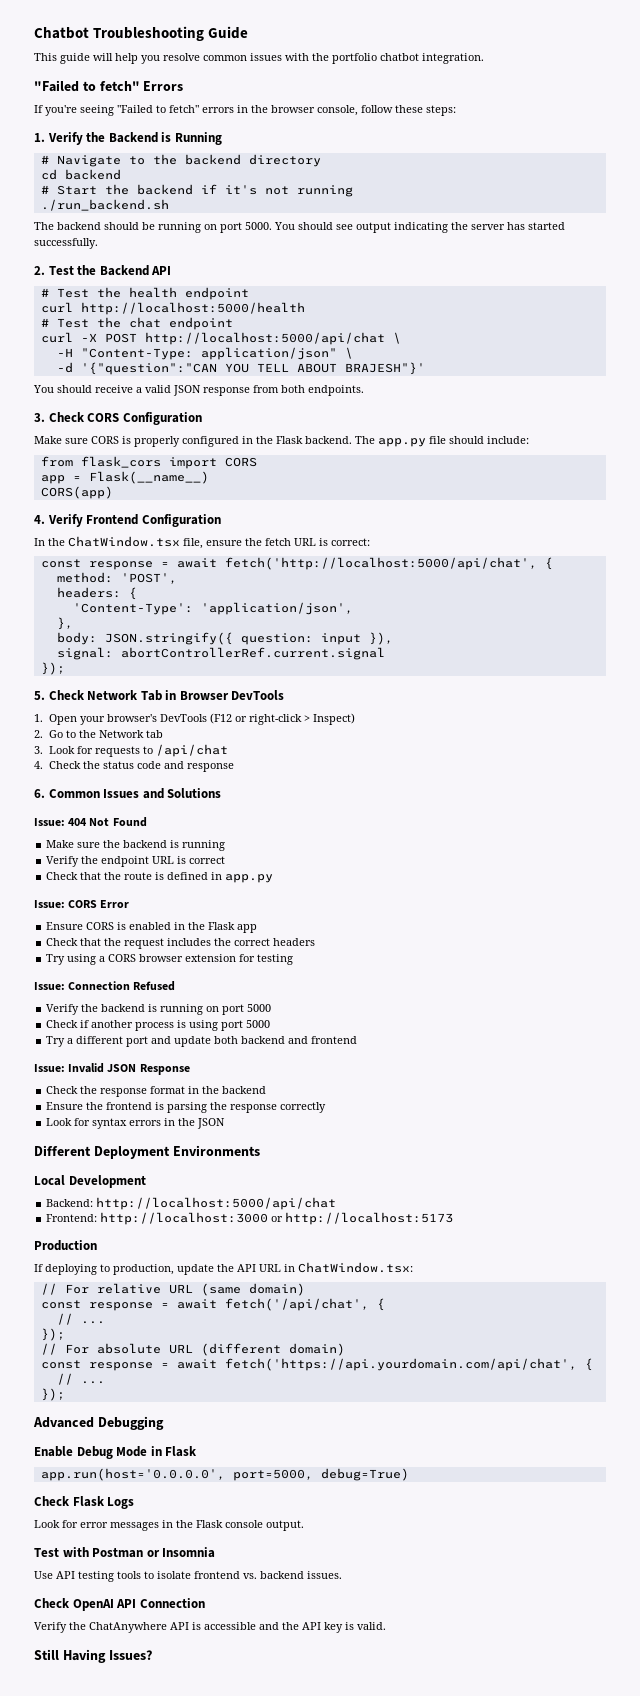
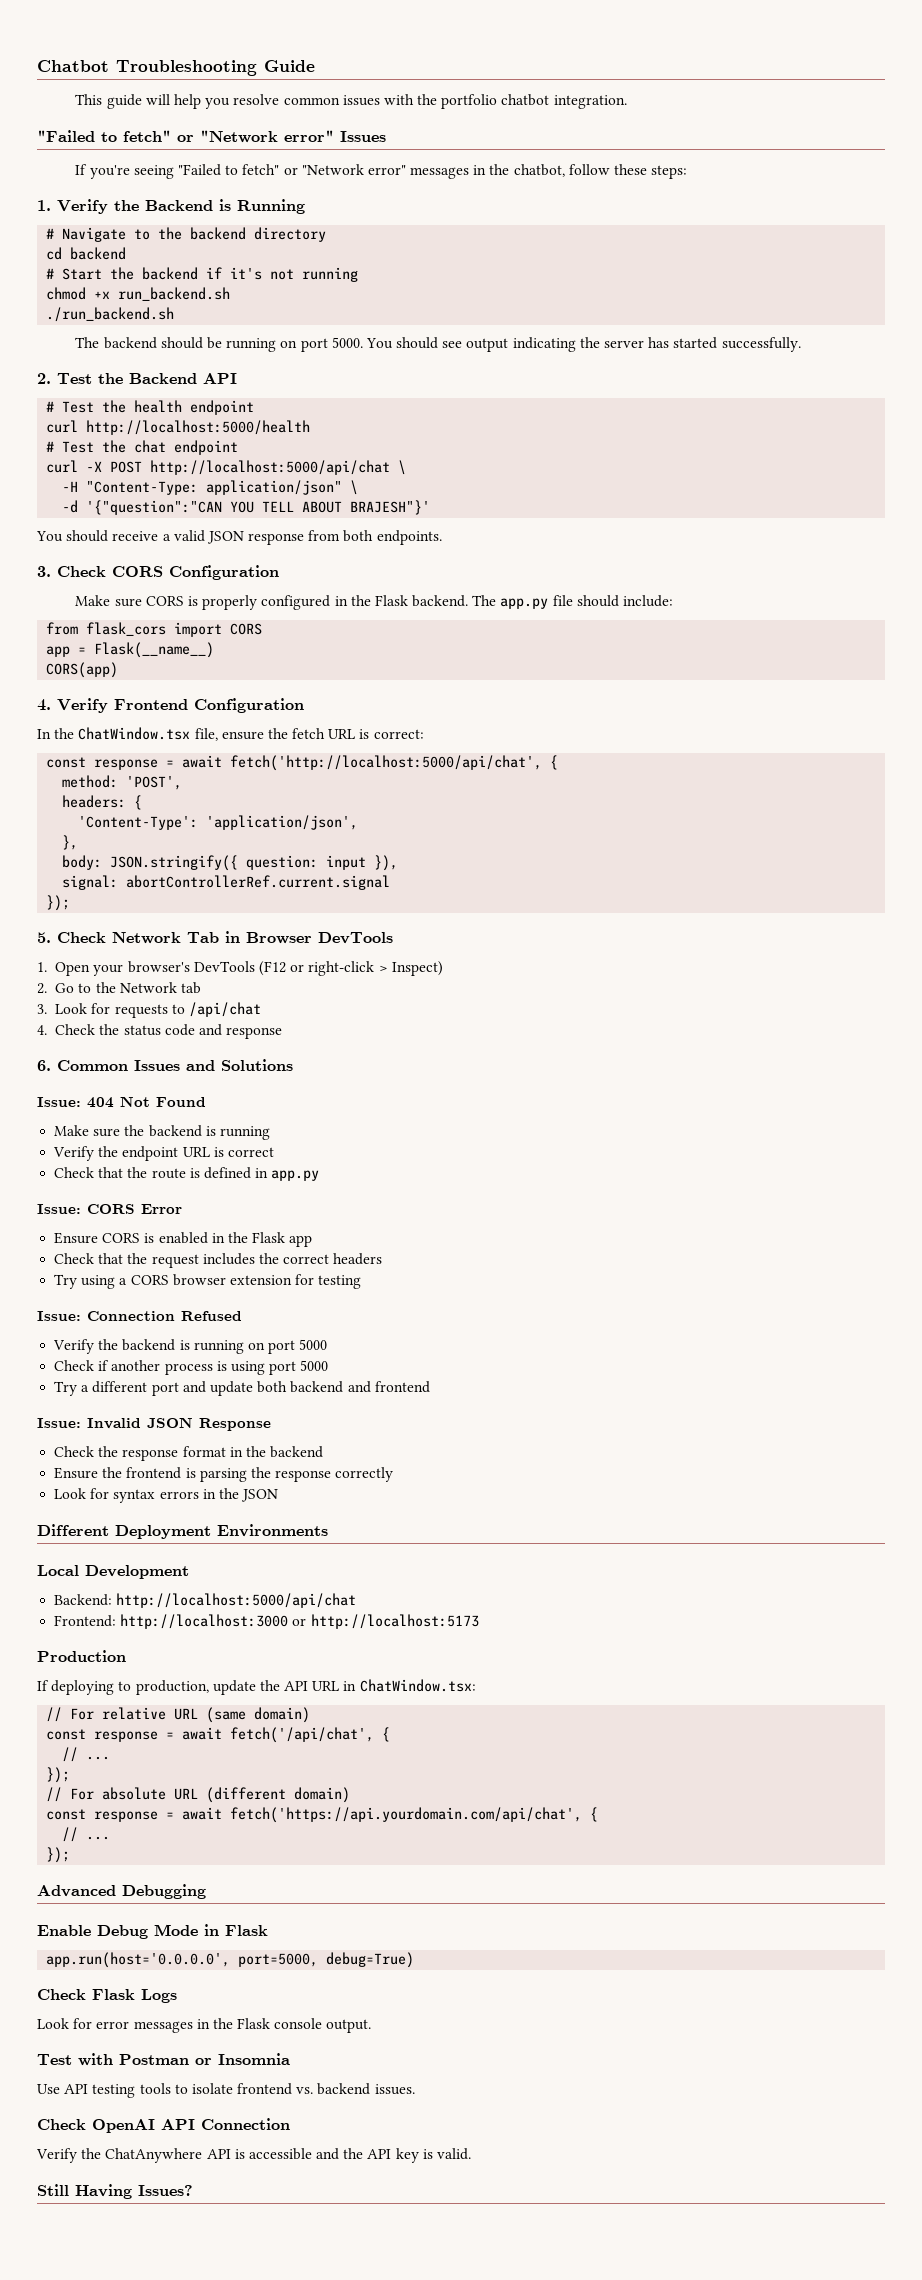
[143,81,184,91] Errors -> [177,130,386,143] or "Network error" Issues
[202,105,358,116] errors in the browser console, -> [283,164,565,179] or "Network error" messages in the chatbot,
(353, 191) none -> [46,287,231,301] // chmod +x run_backend.sh

